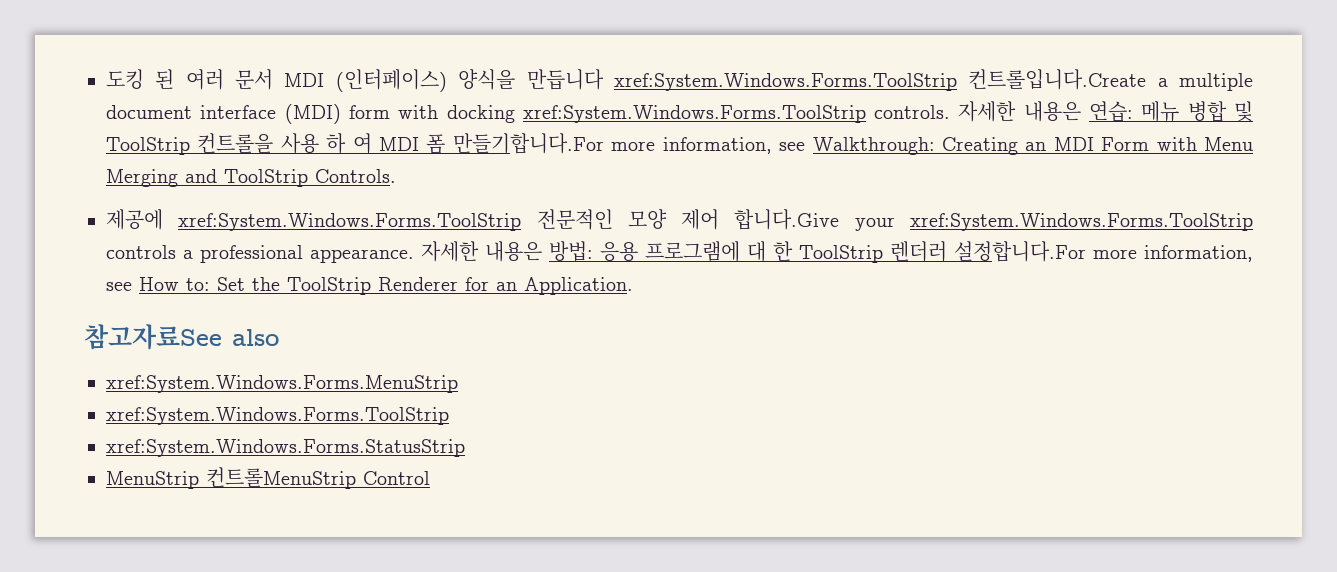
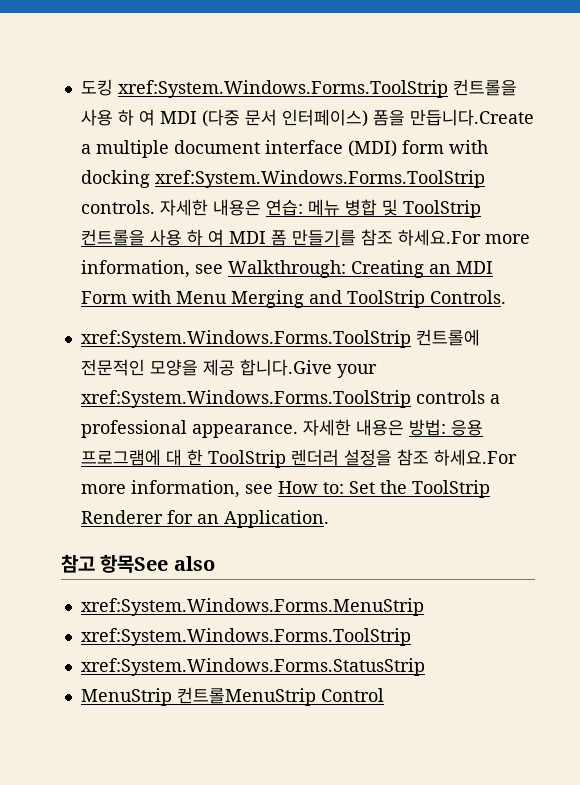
[155,69,1147,92] 된 여러 문서 MDI (인터페이스) 양식을 만듭니다 xref:System.Windows.Forms.ToolStrip 컨트롤입니다.Create -> [117,79,517,98] [80,109,534,127] xref:System.Windows.Forms.ToolStrip 컨트롤을 사용 하 여 MDI (다중 문서 인터페이스) 폼을 만듭니다.Create
[452,133,604,154] 만들기합니다.For -> [291,229,481,246] 만들기를 참조 하세요.For
[106,209,720,231] 제공에 xref:System.Windows.Forms.ToolStrip 전문적인 모양 제어 -> [80,329,480,348] [80,359,235,376] xref:System.Windows.Forms.ToolStrip 컨트롤에 전문적인 모양을 제공
[954,241,1086,262] 설정합니다.For -> [343,449,517,466] 설정을 참조 하세요.For
[84,324,222,350] 참고자료See -> [61,554,169,573] 참고 항목See

